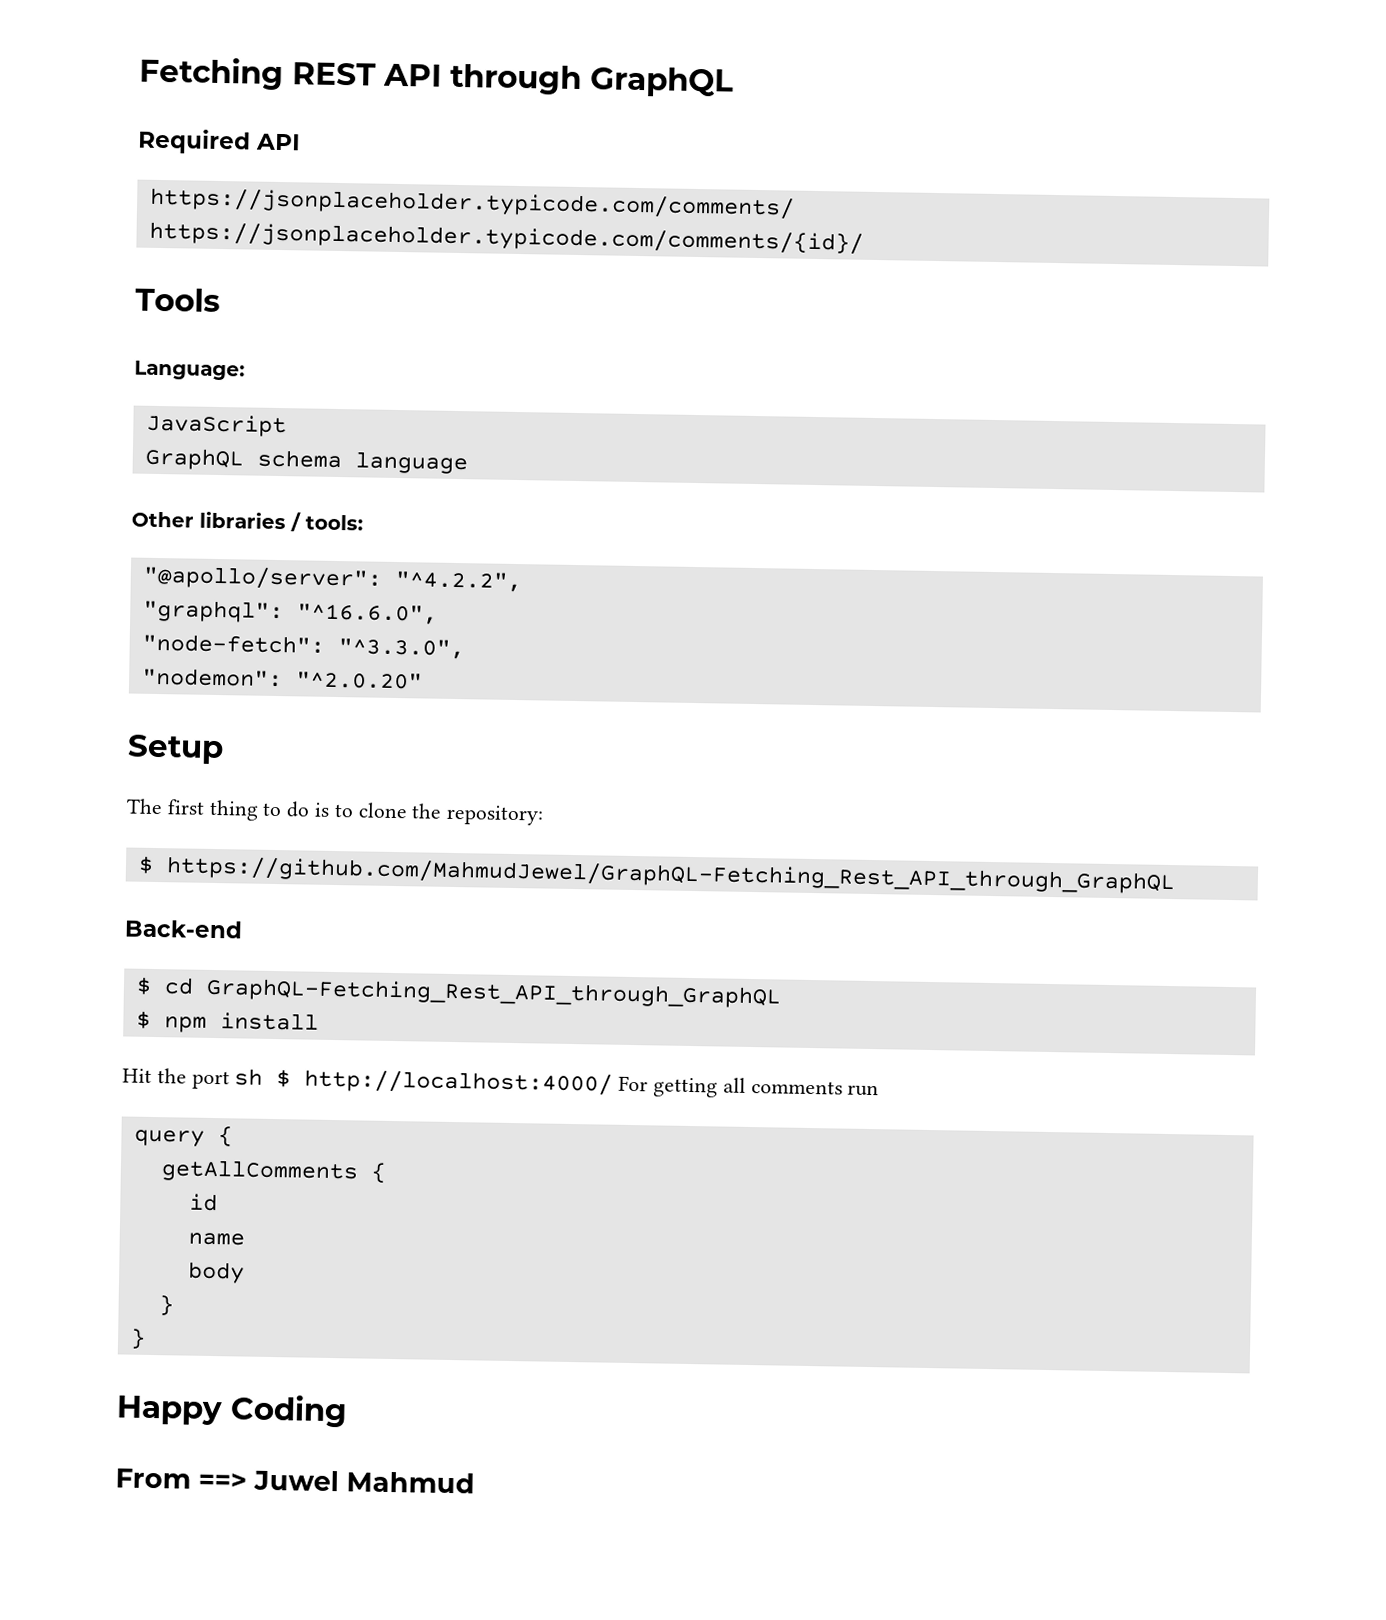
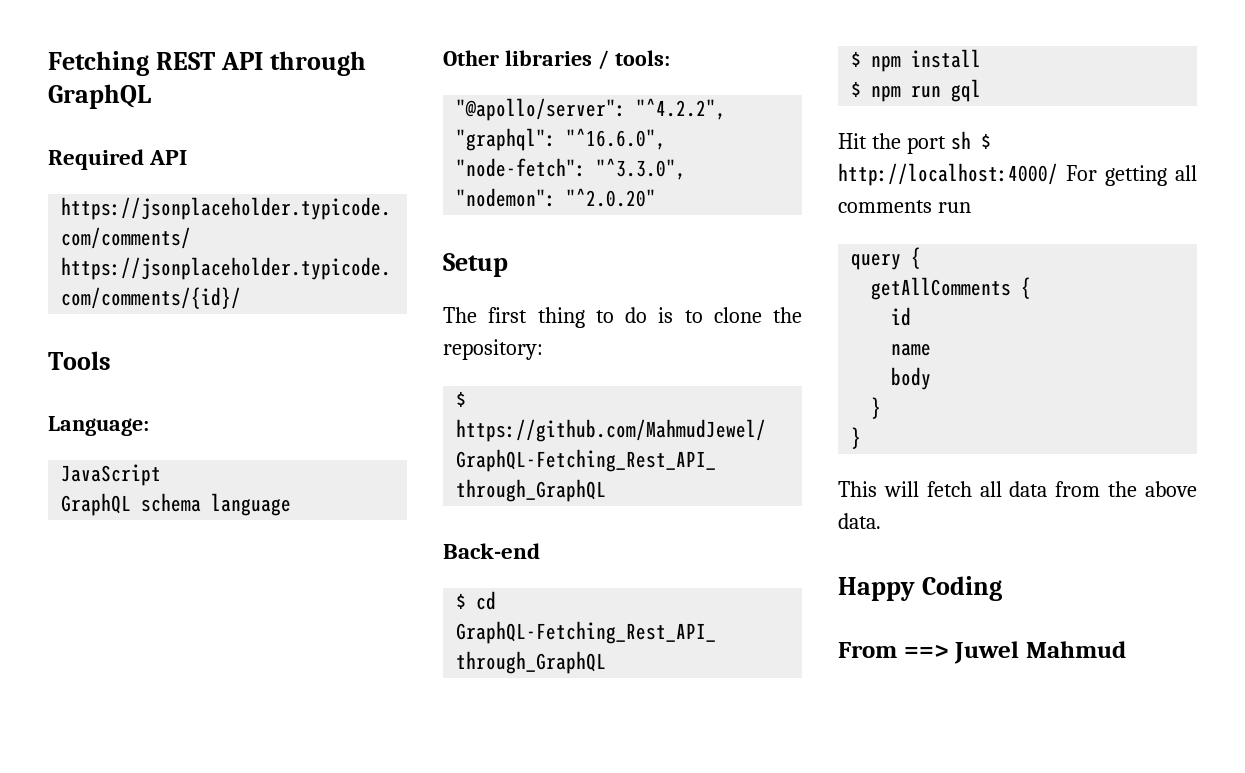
(319, 1021) none -> [851,79,982,102] // $ npm run gql
(146, 1338) none -> [838,481,1197,497] [838,513,881,529] // This will fetch all data from the above data.

